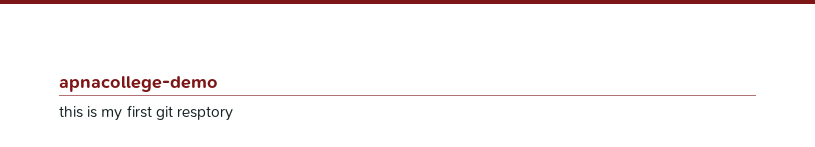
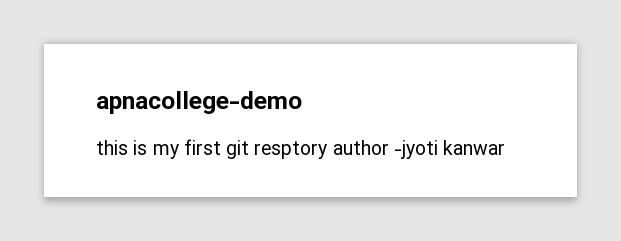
(233, 113) none -> [332,140,506,159] author -jyoti kanwar

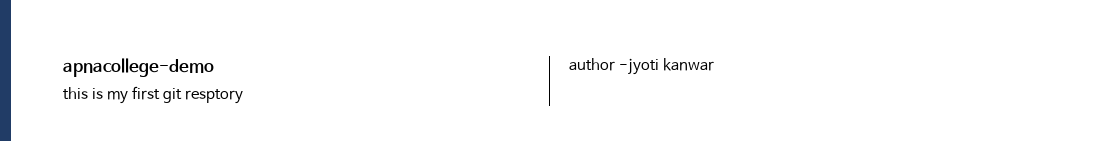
(328, 150) none -> (243, 96) //

